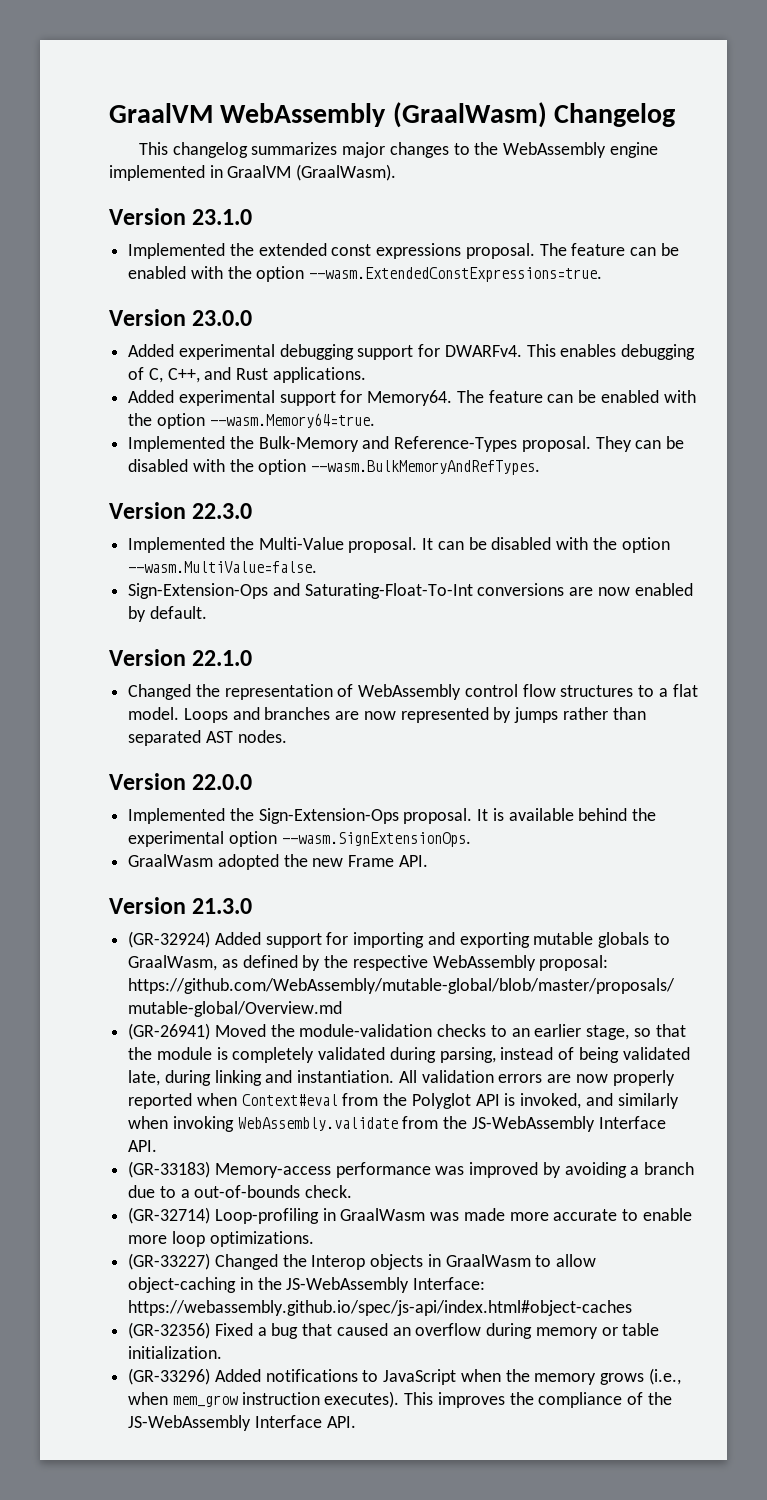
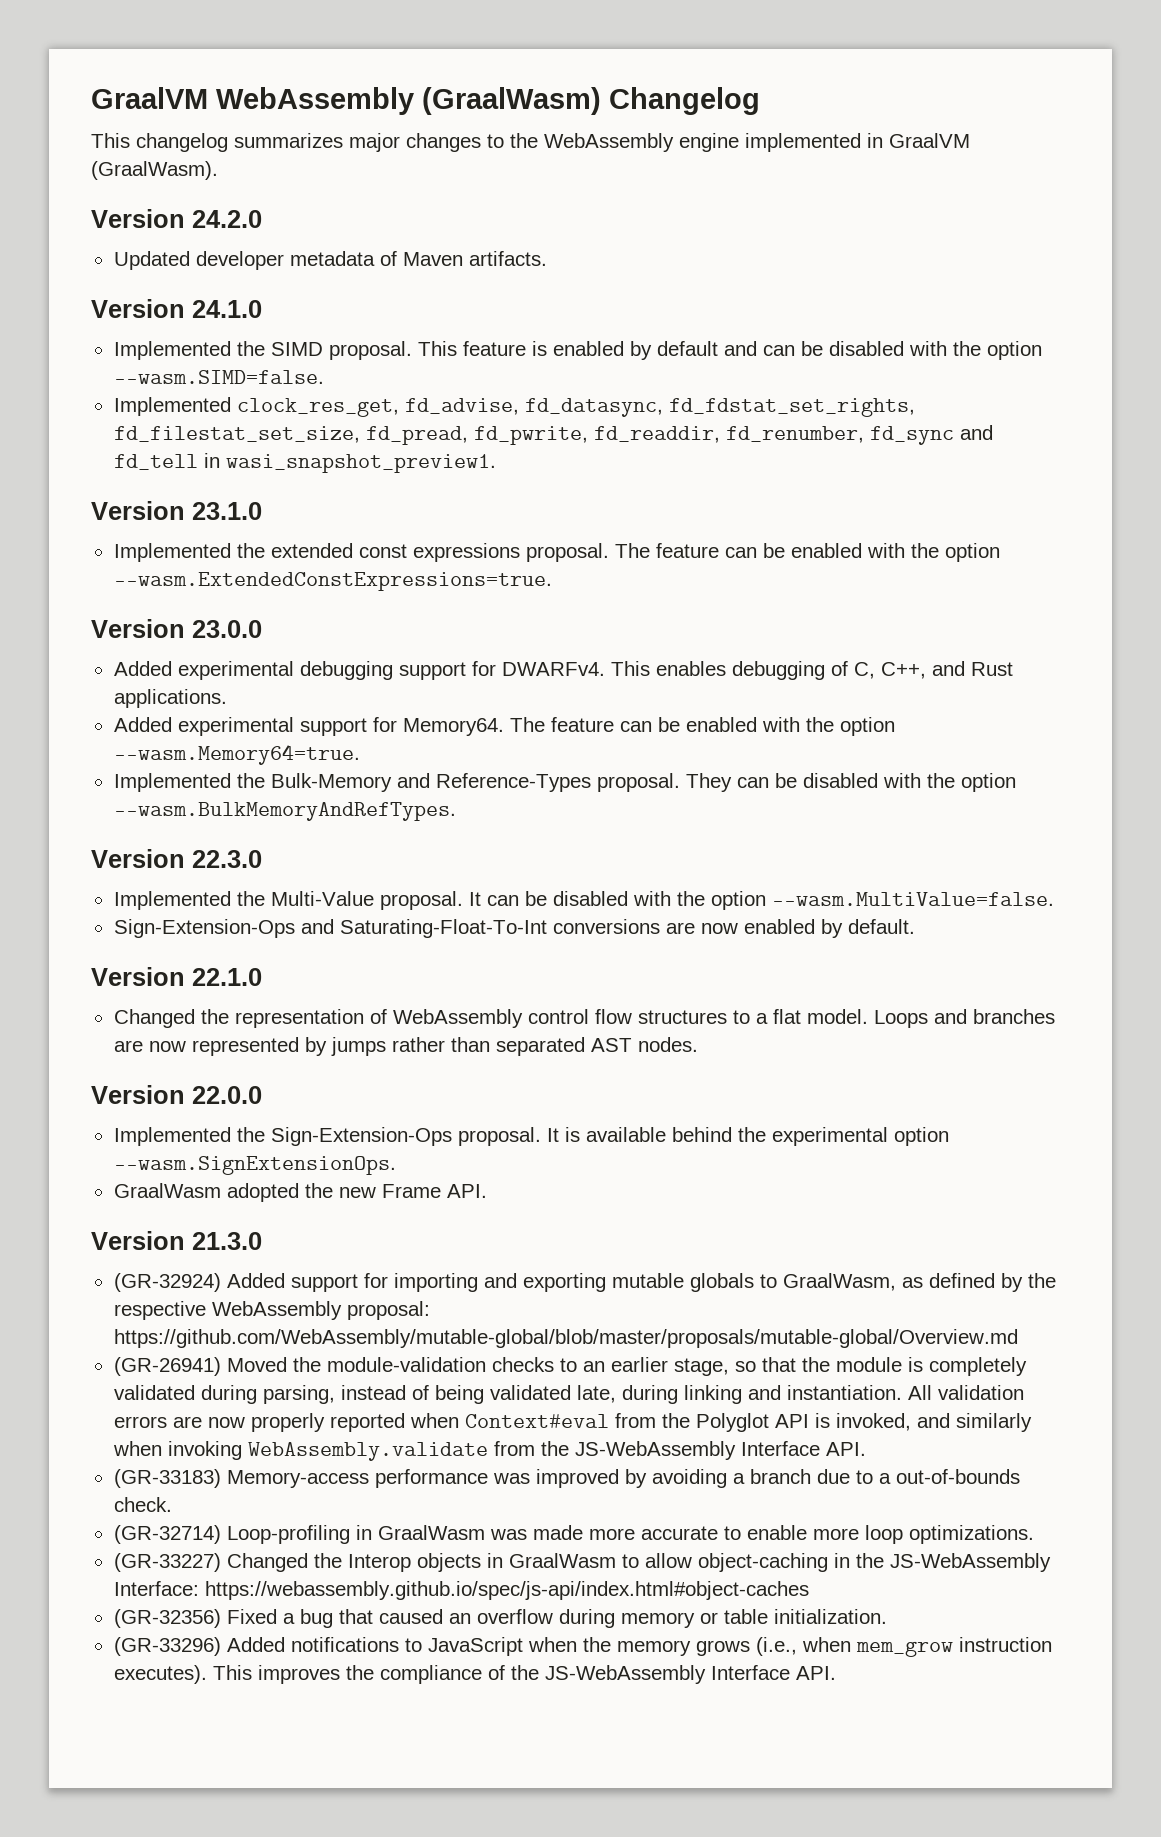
(397, 172) none -> [91,209,262,228] [113,251,547,270] [91,299,262,318] [113,341,1042,360] [113,370,324,384] [113,397,915,417] [113,425,993,445] [113,453,496,473] // Version 24.2.0 // Updated developer metadata of Maven artifacts. // Version 24.1.0 // Implemented the SIMD proposal. This feature is enabled by default and can be disabled with the option --wasm.SIMD=false. // Implemented clock_res_get, fd_advise, fd_datasync, fd_fdstat_set_rights, fd_filestat_set_size, fd_pread, fd_pwrite, fd_readdir, fd_renumber, fd_sync and fd_tell in wasi_snapshot_preview1.

